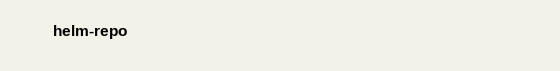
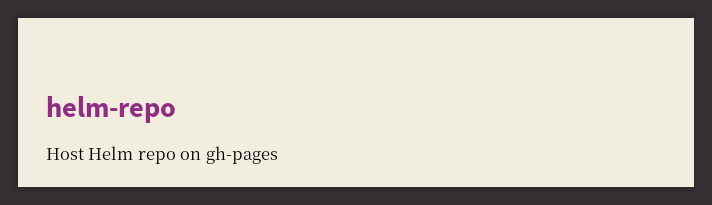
(127, 32) none -> [46,146,278,164] // Host Helm repo on gh-pages

